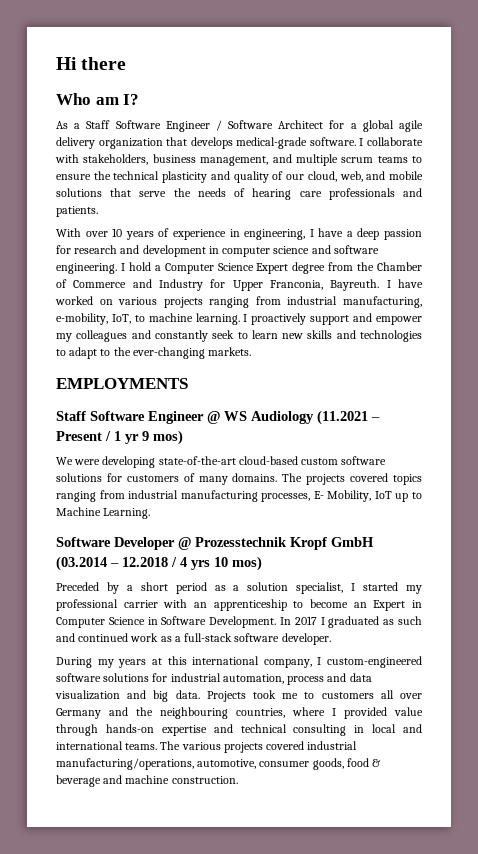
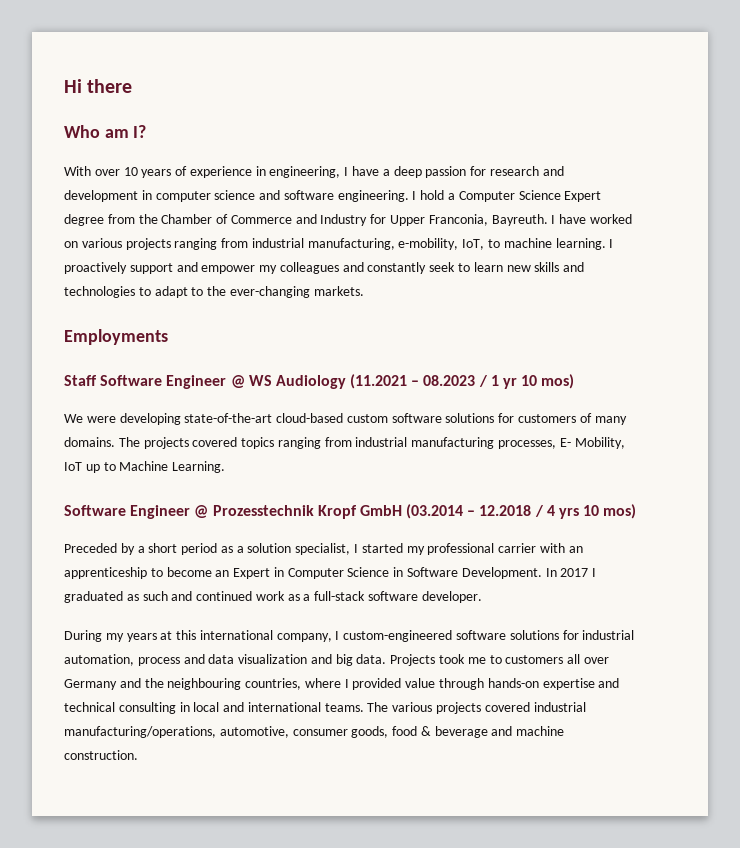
[56,120,423,132] [56,137,423,149] [55,154,422,166] [56,171,423,183] [56,188,422,200] [56,206,98,217] // As a Staff Software Engineer / Software Architect for a global agile delivery organization that develops medical-grade software. I collaborate with stakeholders, business management, and multiple scrum teams to ensure the technical plasticity and quality of our cloud, web, and mobile solutions that serve the needs of hearing care professionals and patients. -> (147, 131) none
[56,378,188,389] EMPLOYMENTS -> [64,329,168,345] Employments
[56,431,102,441] Present -> [423,375,476,386] 08.2023
[142,431,149,441] 9 -> [521,375,538,386] 10
[114,537,175,550] Developer -> [130,505,191,519] Engineer

